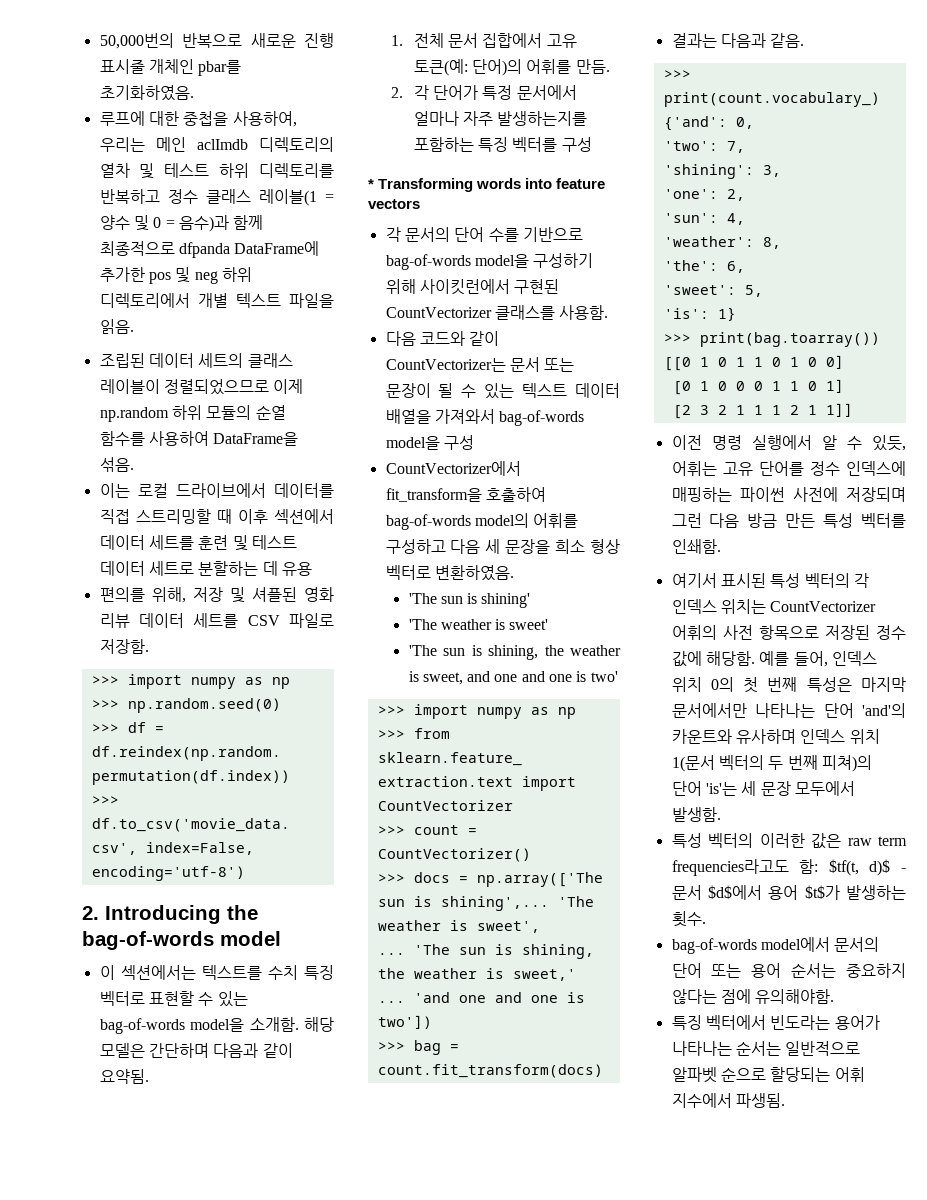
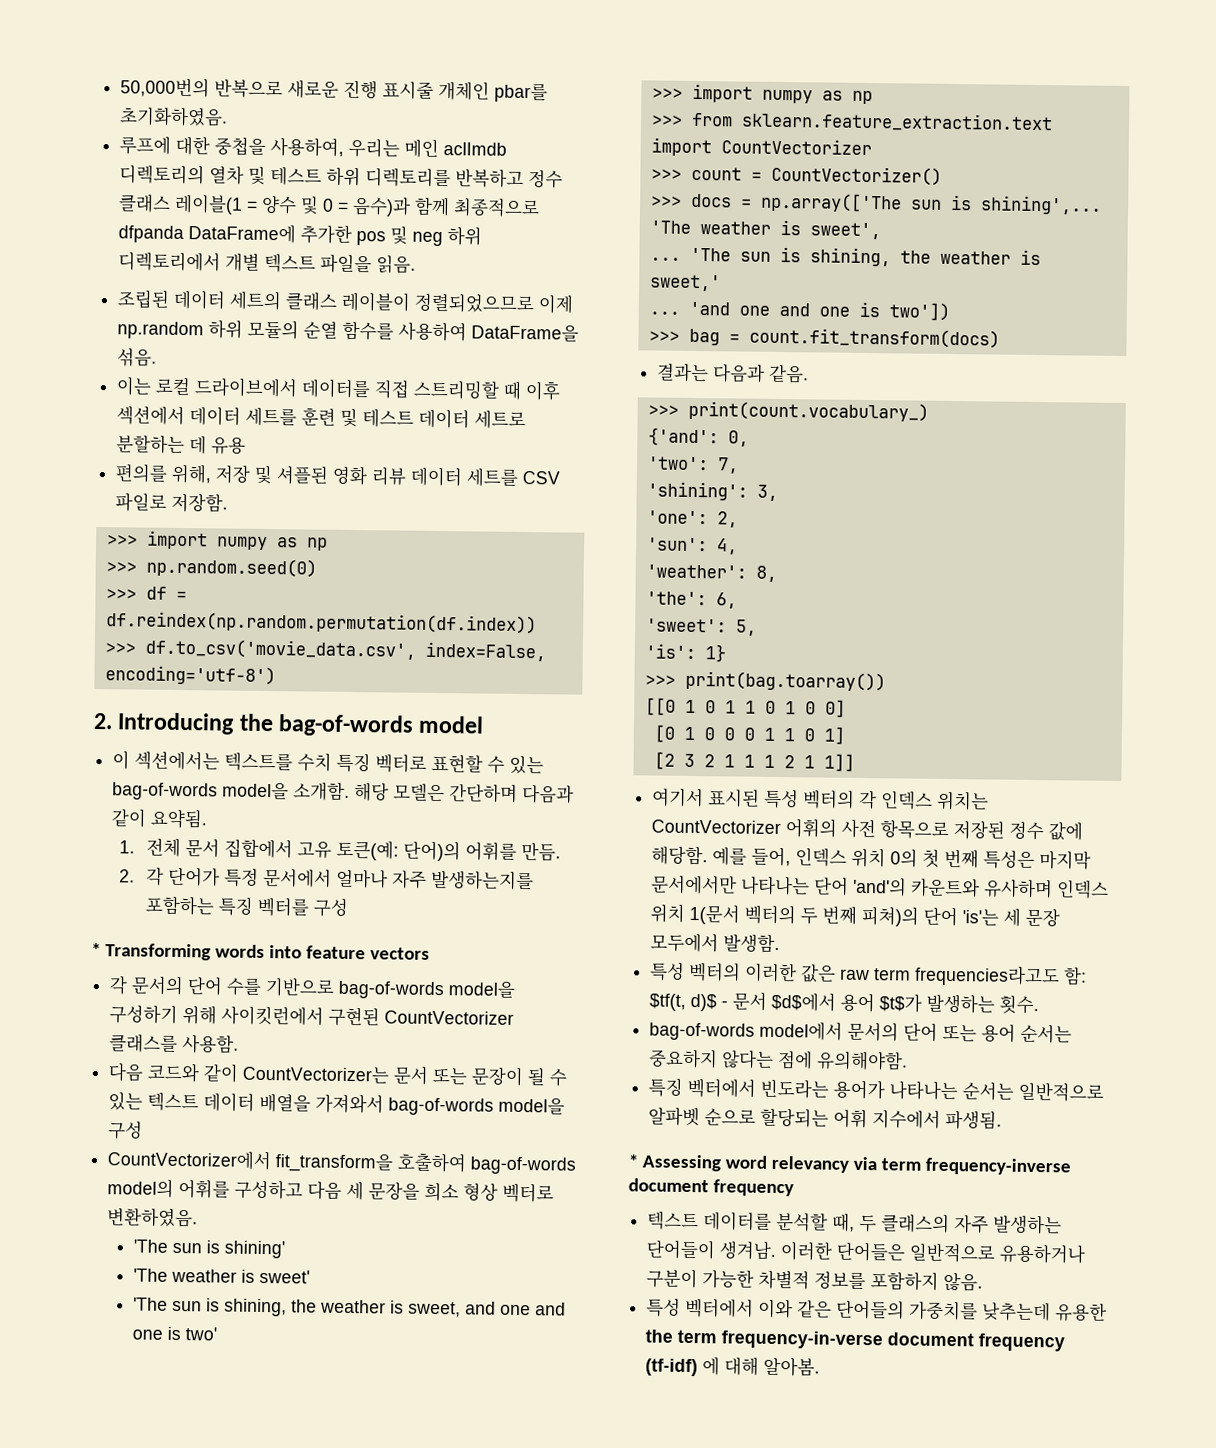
[671,435,906,451] [671,461,906,476] [671,487,906,502] [671,513,906,528] [671,539,721,554] // 이전 명령 실행에서 알 수 있듯, 어휘는 고유 단어를 정수 인덱스에 매핑하는 파이썬 사전에 저장되며 그런 다음 방금 만든 특성 벡터를 인쇄함. -> (855, 762) none
(785, 1100) none -> [628,1154,1071,1176] [628,1178,794,1197] [647,1211,1063,1235] [646,1239,1086,1264] [646,1268,984,1292] [646,1297,1108,1322] [645,1329,1066,1352] [645,1356,821,1377] // * Assessing word relevancy via term frequency-inverse document frequency // 텍스트 데이터를 분석할 때, 두 클래스의 자주 발생하는 단어들이 생겨남. 이러한 단어들은 일반적으로 유용하거나 구분이 가능한 차별적 정보를 포함하지 않음. // 특성 벡터에서 이와 같은 단어들의 가중치를 낮추는데 유용한 the term frequency-in-verse document frequency (tf-idf) 에 대해 알아봄.

